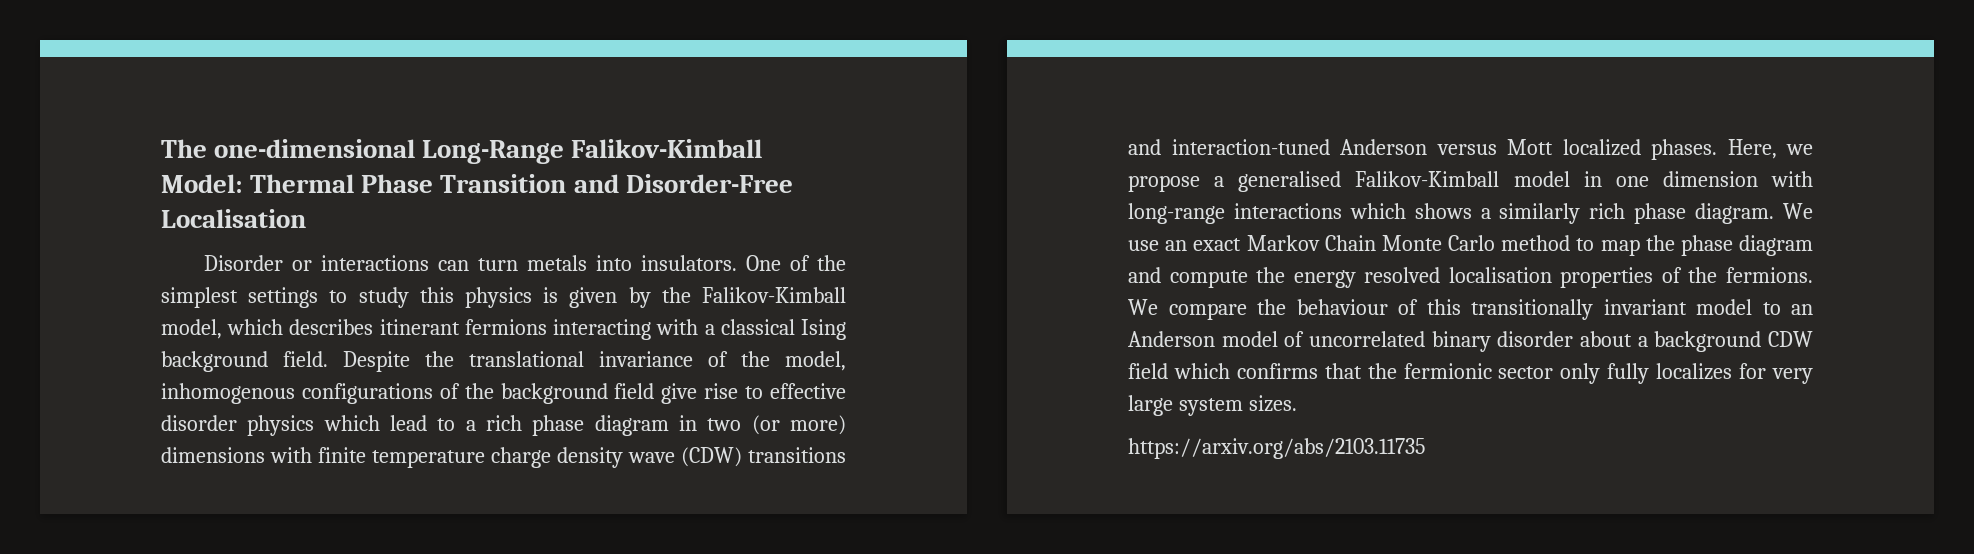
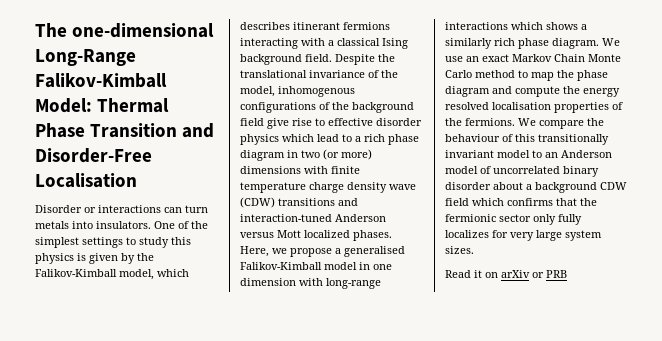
[1128,438,1425,459] https://arxiv.org/abs/2103.11735 -> [445,270,567,278] Read it on arXiv or PRB

